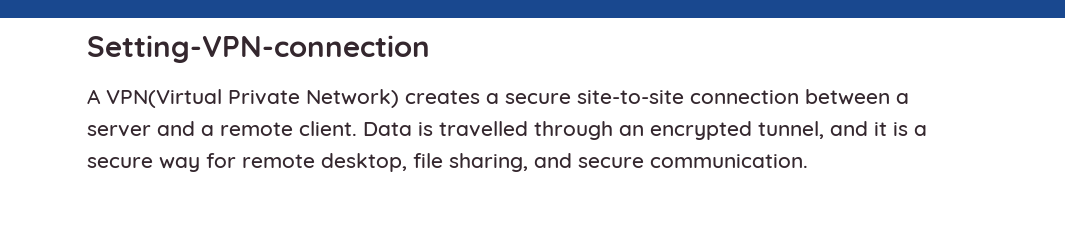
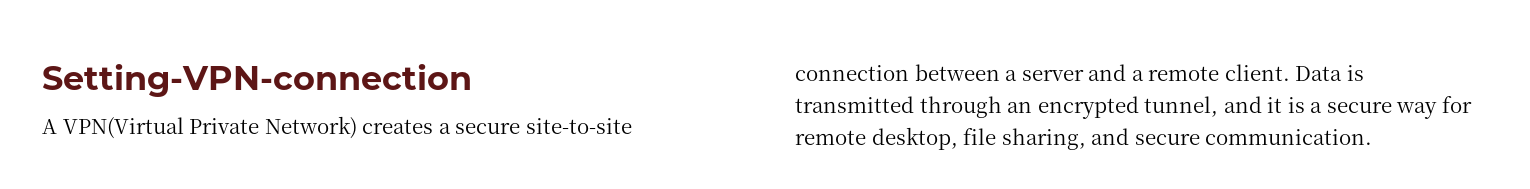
[439,121,528,137] travelled -> [795,96,914,113] transmitted

